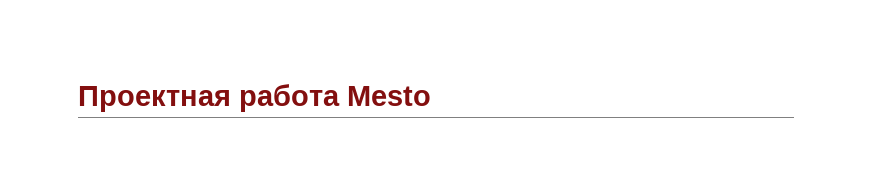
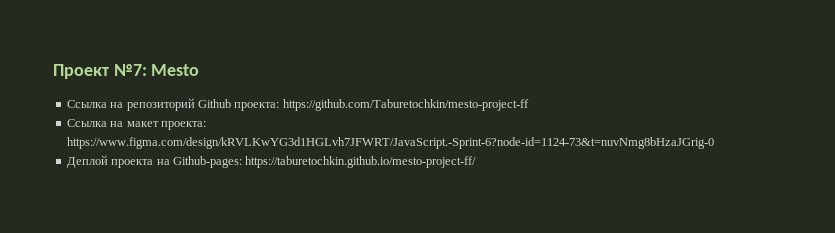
[78,84,340,112] Проектная работа -> [53,64,147,79] Проект №7:
(431, 96) none -> [66,98,529,111] [66,119,206,130] [66,137,714,149] [66,155,477,168] // Ссылка на репозиторий Github проекта: https://github.com/Taburetochkin/mesto-project-ff // Ссылка на макет проекта: https://www.figma.com/design/kRVLKwYG3d1HGLvh7JFWRT/JavaScript.-Sprint-6?node-id=1124-73&t=nuvNmg8bHzaJGrig-0 // Деплой проекта на Github-pages: https://taburetochkin.github.io/mesto-project-ff/

